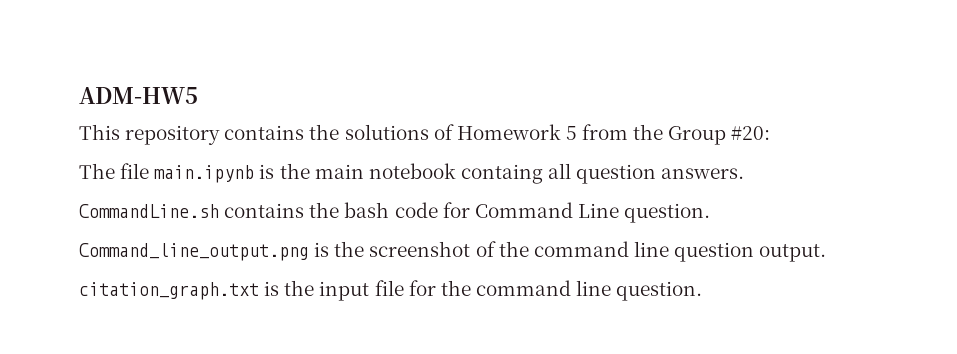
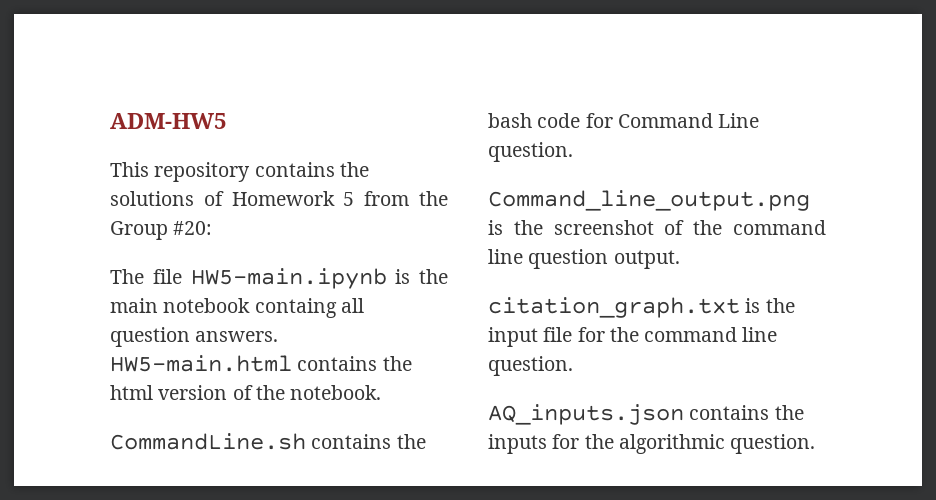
[154,165,255,183] main.ipynb -> [190,268,387,289] HW5-main.ipynb
(745, 173) none -> [110,355,412,372] [110,385,382,400] HW5-main.html contains the html version of the notebook.
(703, 291) none -> [488,404,804,425] [488,434,816,454] // AQ_inputs.json contains the inputs for the algorithmic question.

